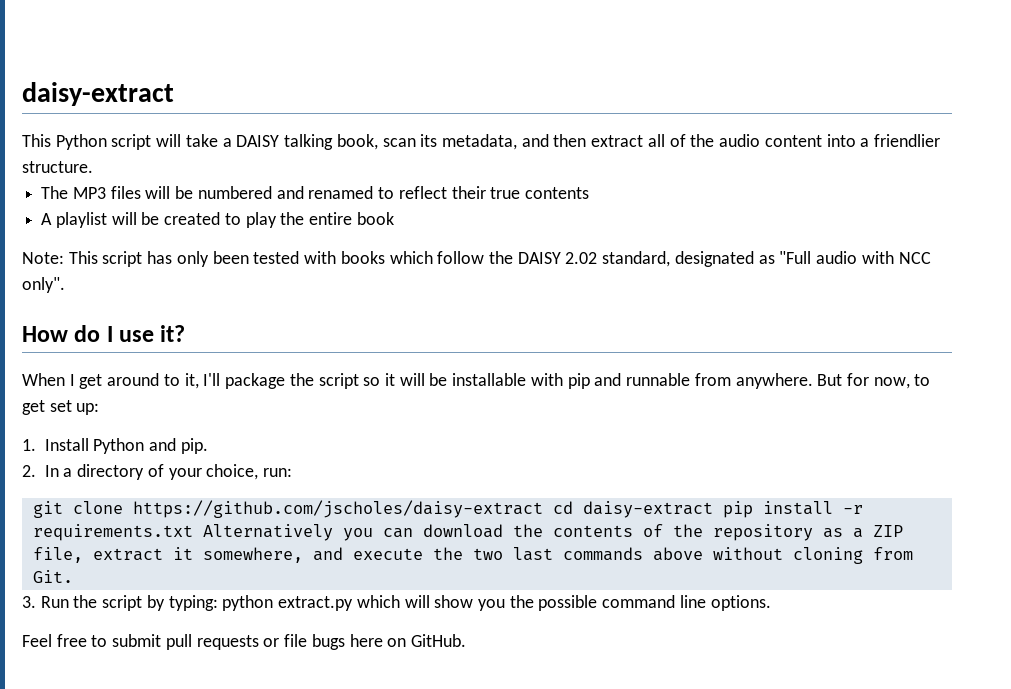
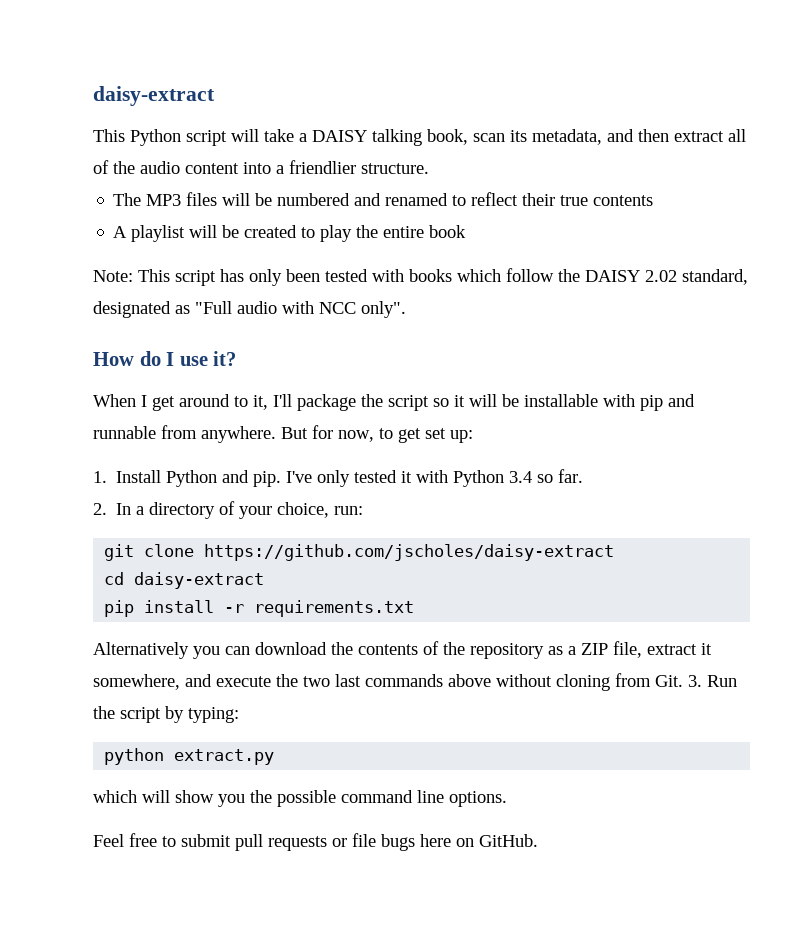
(208, 446) none -> [286,469,584,487] I've only tested it with Python 3.4 so far.
(543, 509) none -> (615, 552) //
(713, 509) none -> (265, 580) //
(193, 532) none -> (415, 608) //
(73, 576) // -> (683, 681) none
(218, 603) none -> (239, 715) //
(354, 603) none -> (275, 757) //

